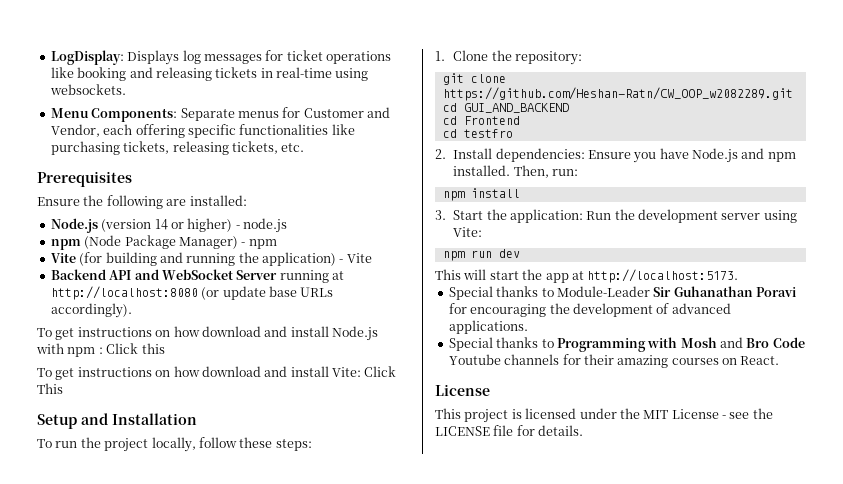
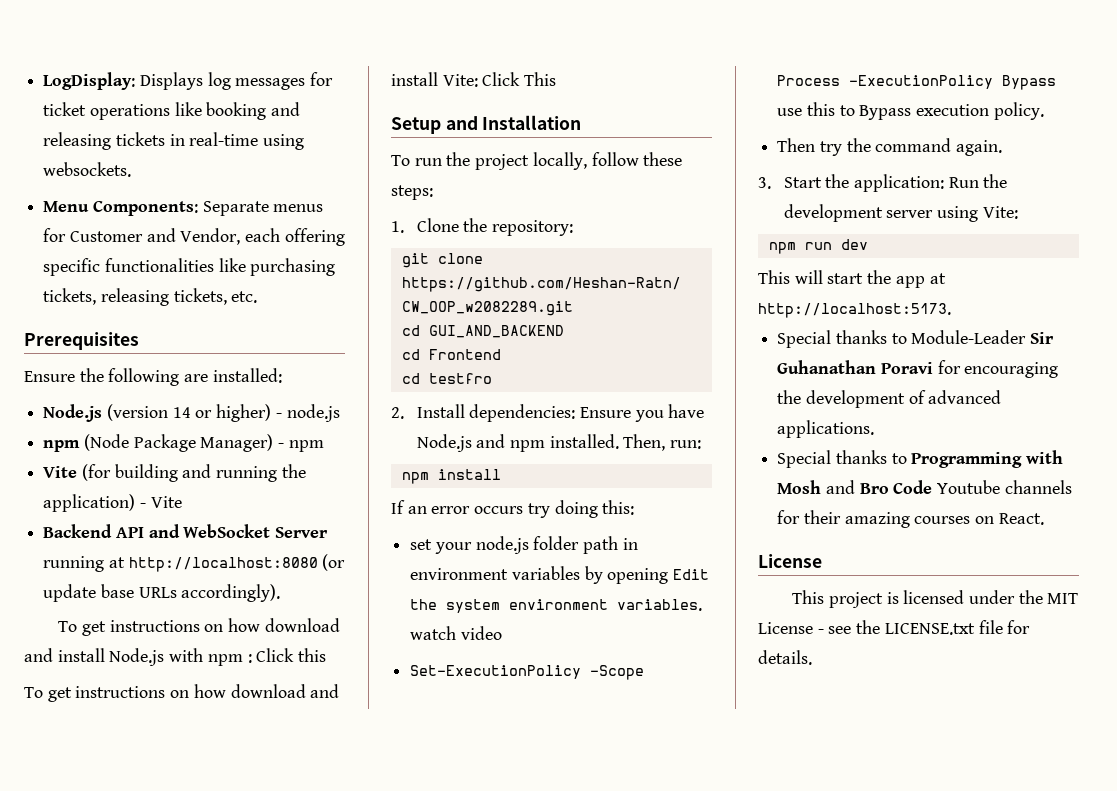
(520, 193) none -> [391,500,635,518] [410,536,638,554] [410,566,710,584] [410,599,703,613] [410,626,502,640] [410,665,645,680] [777,75,1057,90] [777,102,1044,120] [777,138,1003,156] // If an error occurs try doing this: // set your node.js folder path in environment variables by opening Edit the system environment variables. watch video // Set-ExecutionPolicy -Scope Process -ExecutionPolicy Bypass use this to Bypass execution policy. // Then try the command again.
[435,426,490,436] LICENSE -> [884,623,975,635] LICENSE.txt

